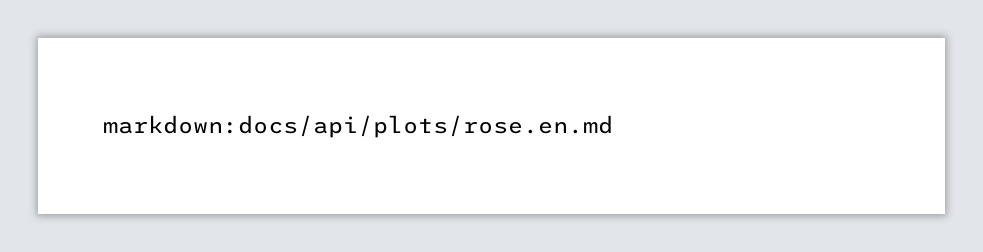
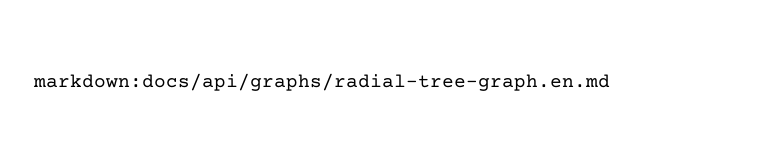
[103,115,613,138] markdown:docs/api/plots/rose.en.md -> [33,73,610,91] markdown:docs/api/graphs/radial-tree-graph.en.md

